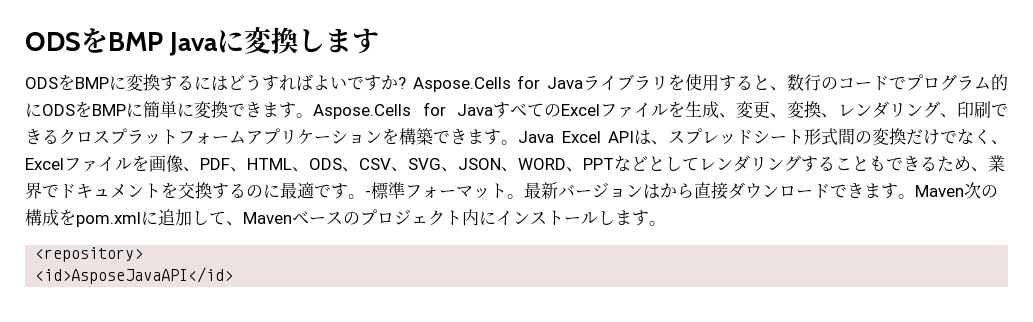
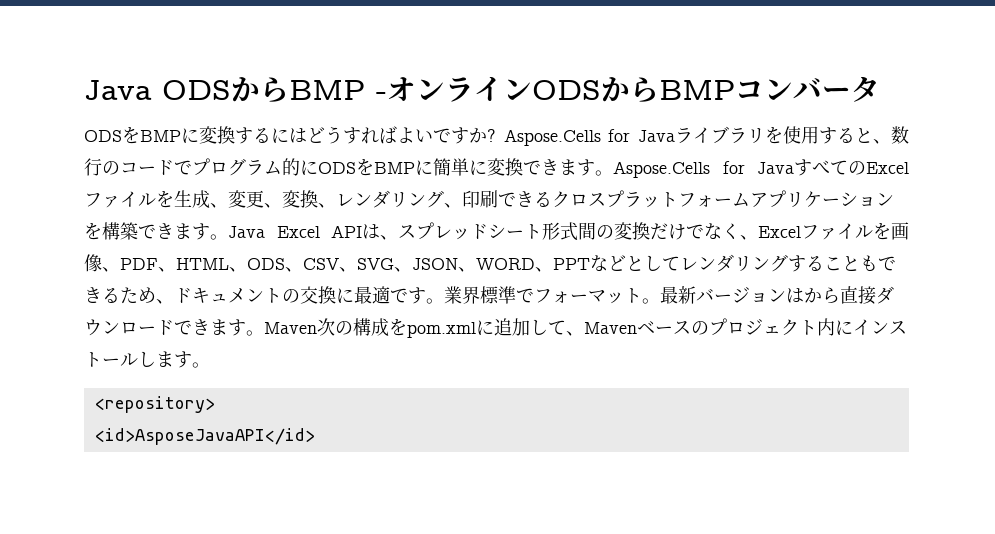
[25,26,380,56] ODSをBMP Javaに変換します -> [84,76,880,103] Java ODSからBMP -オンラインODSからBMPコンバータ
[988,155,1005,172] [25,182,59,199] 業界で -> (174, 301) none
[161,182,263,199] を交換するの -> [282,286,336,304] の交換
[365,182,405,199] -標準 -> [444,286,534,304] 業界標準で

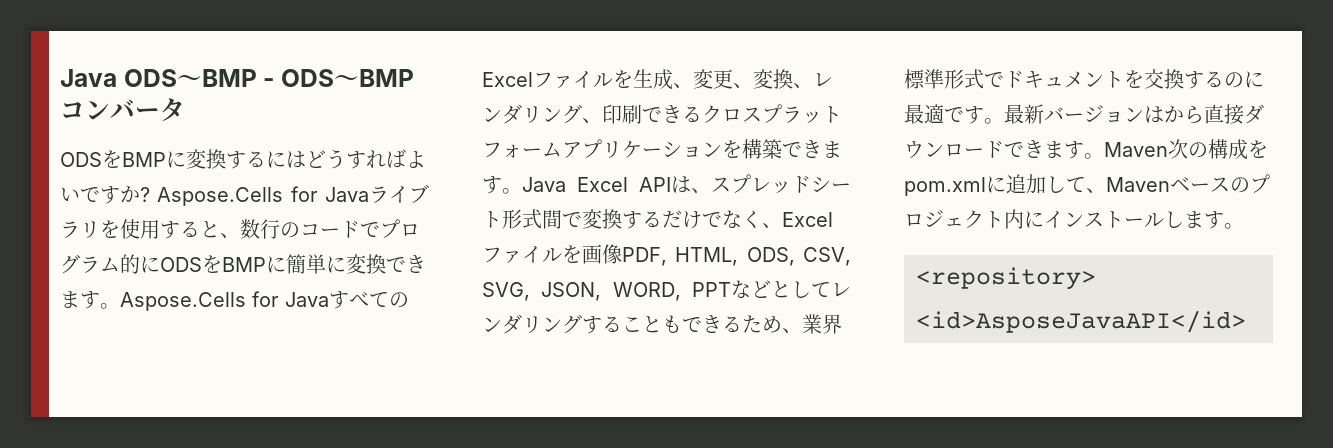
[231,77,289,103] から -> [176,75,202,87] ～
[387,76,659,103] オンラインODSから -> [280,69,359,87] ODS～
[596,222,650,240] の変換 -> [562,209,662,229] で変換する
[102,258,553,272] 、PDF、HTML、ODS、CSV、SVG、JSON、WORD、 -> [622,247,851,266] [482,282,681,301] PDF, HTML, ODS, CSV, SVG, JSON, WORD,
[174,286,642,304] ドキュメントの交換に最適です。業界標準でフォーマット -> [802,314,842,334] [904,69,1264,89] [904,104,984,124] 業界標準形式でドキュメントを交換するのに最適です

